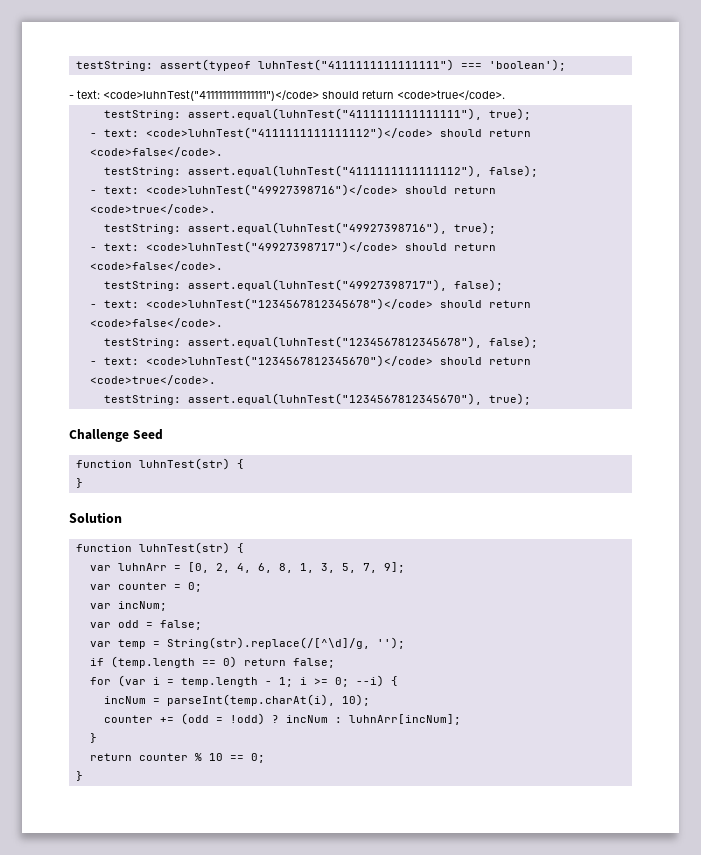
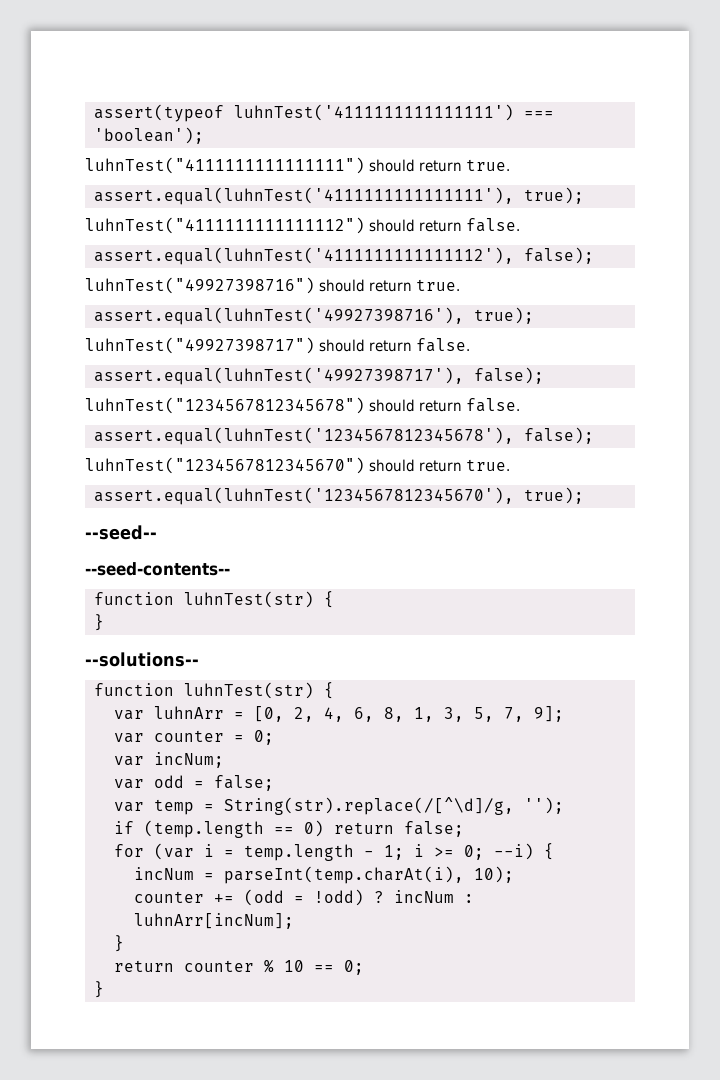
[75,59,454,71] testString: assert(typeof luhnTest("4111111111111111") -> [94,104,514,122] assert(typeof luhnTest('4111111111111111')
[69,90,505,101] [103,108,531,120] [89,127,531,139] [89,147,223,157] [103,165,538,177] [89,184,496,196] [89,204,216,214] [103,222,496,234] [89,241,496,253] [89,261,223,271] [103,279,503,291] [89,298,531,310] [89,318,223,328] [103,336,538,348] [89,355,531,367] [89,375,216,385] [103,393,531,405] [69,429,163,442] - text: <code>luhnTest("4111111111111111")</code> should return <code>true</code>. // testString: assert.equal(luhnTest("4111111111111111"), true); // - text: <code>luhnTest("4111111111111112")</code> should return <code>false</code>. // testString: assert.equal(luhnTest("4111111111111112"), false); // - text: <code>luhnTest("49927398716")</code> should return <code>true</code>. // testString: assert.equal(luhnTest("49927398716"), true); // - text: <code>luhnTest("49927398717")</code> should return <code>false</code>. // testString: assert.equal(luhnTest("49927398717"), false); // - text: <code>luhnTest("1234567812345678")</code> should return <code>false</code>. // testString: assert.equal(luhnTest("1234567812345678"), false); // - text: <code>luhnTest("1234567812345670")</code> should return <code>true</code>. // testString: assert.equal(luhnTest("1234567812345670"), true); // Challenge Seed -> [85,157,511,174] [94,187,584,205] [85,217,521,234] [94,247,594,265] [85,277,461,294] [94,307,534,325] [85,337,471,354] [94,367,544,385] [85,397,521,414] [94,427,594,445] [85,457,511,474] [94,487,584,505] [85,525,157,540] [85,562,230,576] luhnTest("4111111111111111") should return true. // assert.equal(luhnTest('4111111111111111'), true); // luhnTest("4111111111111112") should return false. // assert.equal(luhnTest('4111111111111112'), false); // luhnTest("49927398716") should return true. // assert.equal(luhnTest('49927398716'), true); // luhnTest("49927398717") should return false. // assert.equal(luhnTest('49927398717'), false); // luhnTest("1234567812345678") should return false. // assert.equal(luhnTest('1234567812345678'), false); // luhnTest("1234567812345670") should return true. // assert.equal(luhnTest('1234567812345670'), true); // --seed-- // --seed-contents--
[69,512,122,523] Solution -> [85,652,199,667] --solutions--

